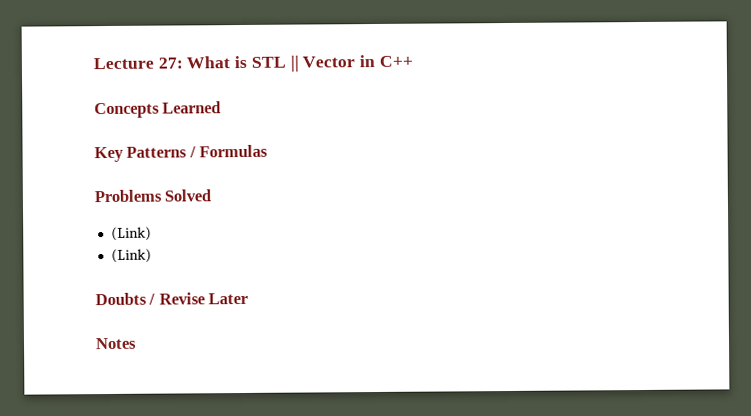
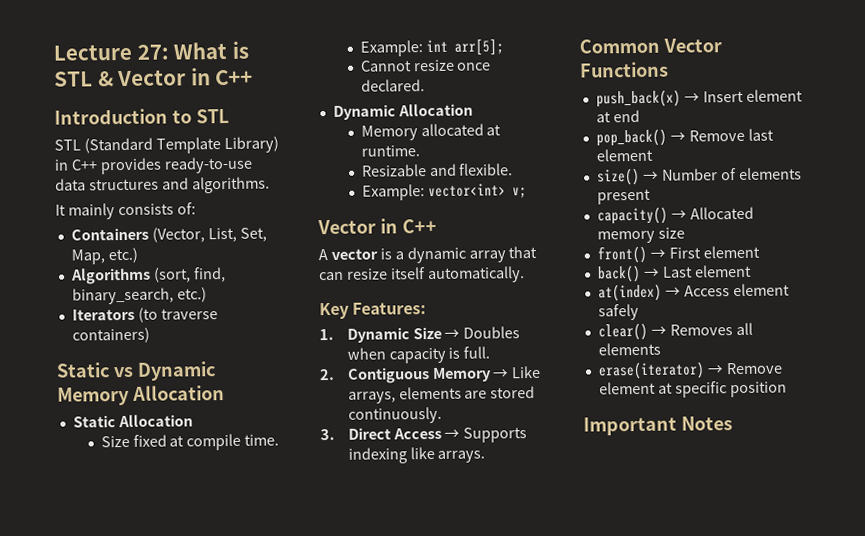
[289,54,413,72] [94,101,222,119] [94,144,269,163] [94,189,212,203] [110,226,152,241] [110,248,152,263] [95,292,249,306] || Vector in C++ // Concepts Learned // Key Patterns / Formulas // Problems Solved // (Link) // (Link) // Doubts / Revise Later // -> [97,67,254,87] [54,108,229,125] [54,136,279,154] [54,156,253,175] [55,176,270,194] [55,202,196,220] [70,227,267,243] [70,247,138,265] [69,267,226,285] [71,287,207,305] [71,307,218,323] [71,327,150,344] [56,361,216,381] [57,385,225,406] [72,414,193,428] [100,433,280,451] [359,38,504,57] [359,59,492,72] [360,79,425,92] [332,103,473,120] [360,123,502,141] [360,145,420,157] [360,163,514,177] [361,183,527,201] [317,218,437,235] [318,245,538,264] [319,266,525,284] [319,302,427,320] [319,326,521,343] [346,346,491,364] [319,365,542,384] [347,386,536,404] [347,406,442,424] [320,427,528,443] [347,446,486,464] [579,38,722,54] [579,61,669,78] [595,89,803,108] [595,109,640,123] [595,128,774,147] [595,148,653,162] [596,167,802,186] [596,188,651,205] [596,206,754,225] [596,227,685,244] [596,245,760,264] [596,264,752,283] [597,283,790,302] [597,303,639,321] [597,322,753,341] [597,342,661,356] [597,361,783,380] [598,381,787,398] [583,416,677,436] & Vector in C++ // Introduction to STL // STL (Standard Template Library) in C++ provides ready-to-use data structures and algorithms. // It mainly consists of: // Containers (Vector, List, Set, Map, etc.) // Algorithms (sort, find, binary_search, etc.) // Iterators (to traverse containers) // Static vs Dynamic Memory Allocation // Static Allocation // Size fixed at compile time. // Example: int arr[5]; // Cannot resize once declared. // Dynamic Allocation // Memory allocated at runtime. // Resizable and flexible. // Example: vector<int> v; // Vector in C++ // A vector is a dynamic array that can resize itself automatically. // Key Features: // 1. Dynamic Size → Doubles when capacity is full. // 2. Contiguous Memory → Like arrays, elements are stored continuously. // 3. Direct Access → Supports indexing like arrays. // Common Vector Functions // push_back(x) → Insert element at end // pop_back() → Remove last element // size() → Number of elements present // capacity() → Allocated memory size // front() → First element // back() → Last element // at(index) → Access element safely // clear() → Removes all elements // erase(iterator) → Remove element at specific position // Important

